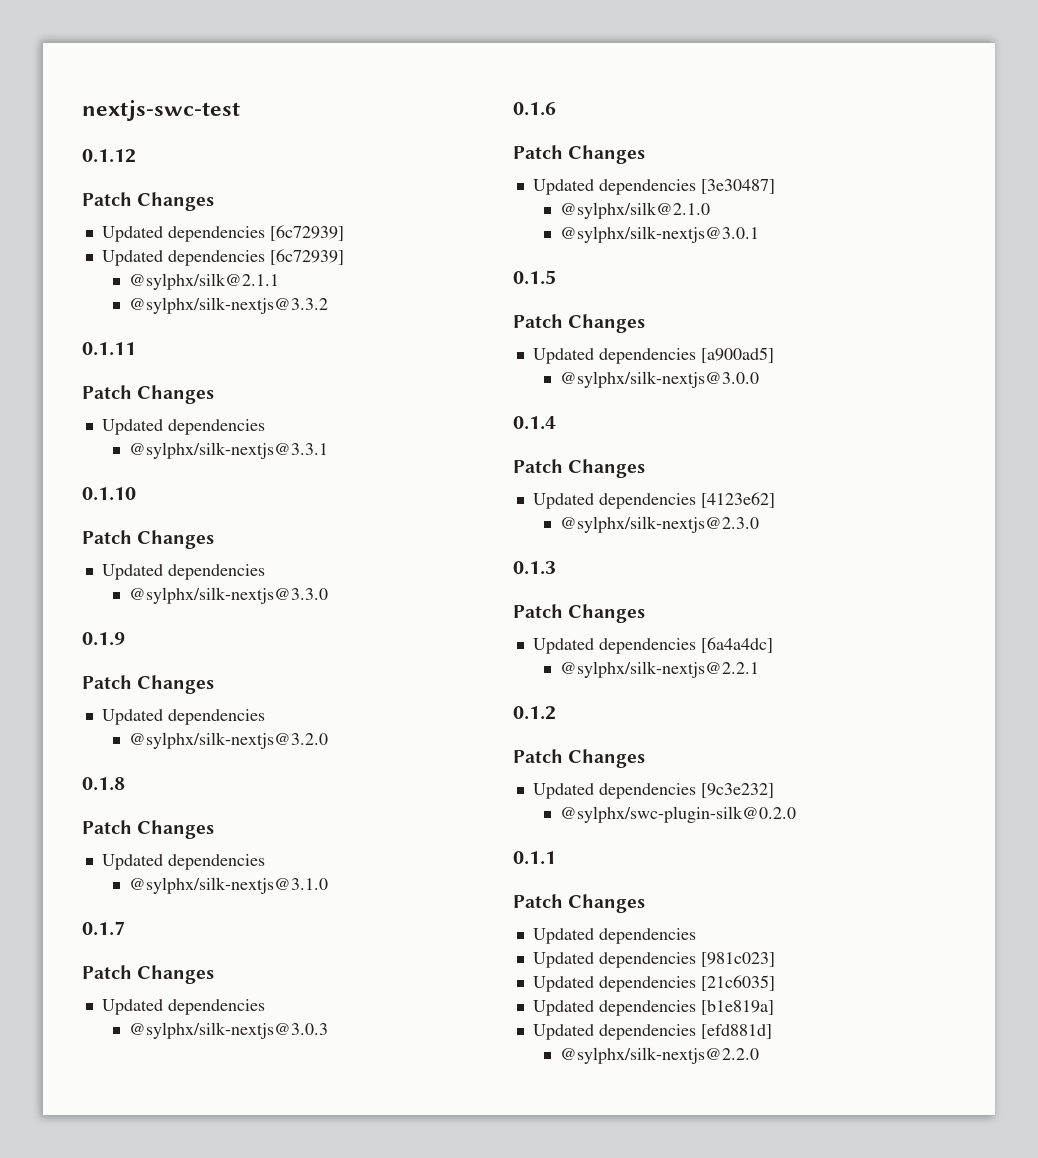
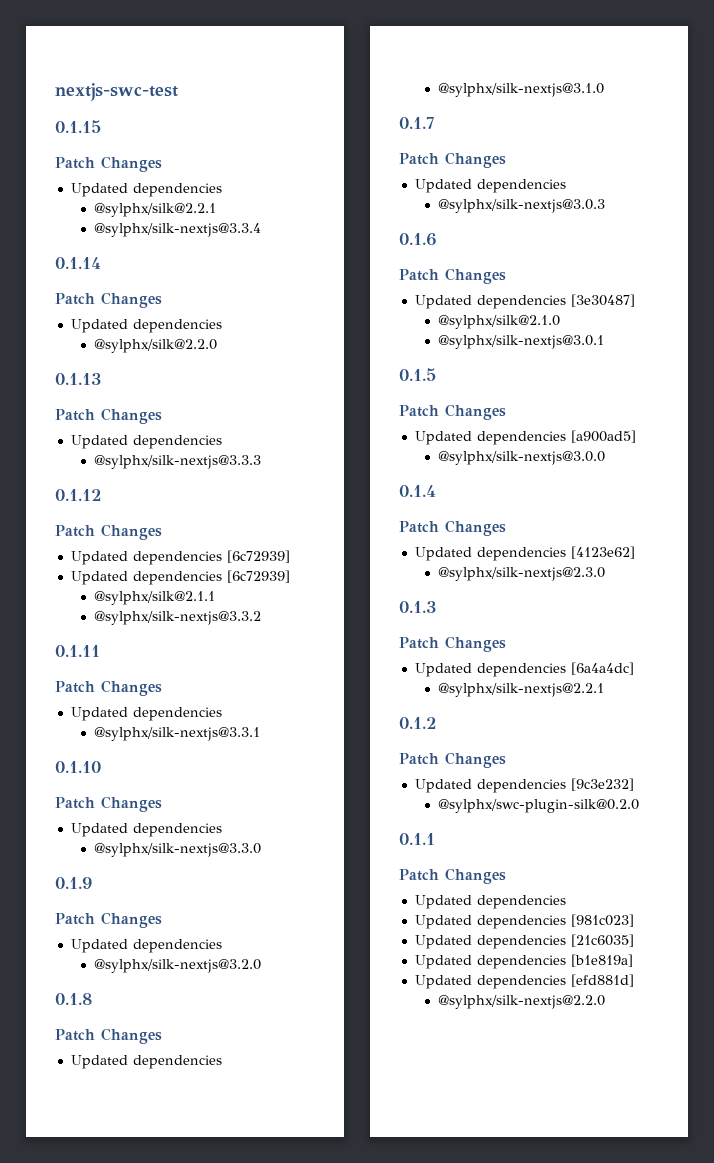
(240, 110) none -> [55,120,101,133] [55,156,162,172] [70,183,222,197] [93,203,216,217] [93,223,261,237] [55,257,101,269] [55,292,162,308] [70,319,222,333] [93,339,217,353] [55,373,101,385] [55,408,162,424] [70,435,222,449] [93,455,261,469] // 0.1.15 // Patch Changes // Updated dependencies // @sylphx/silk@2.2.1 // @sylphx/silk-nextjs@3.3.4 // 0.1.14 // Patch Changes // Updated dependencies // @sylphx/silk@2.2.0 // 0.1.13 // Patch Changes // Updated dependencies // @sylphx/silk-nextjs@3.3.3

